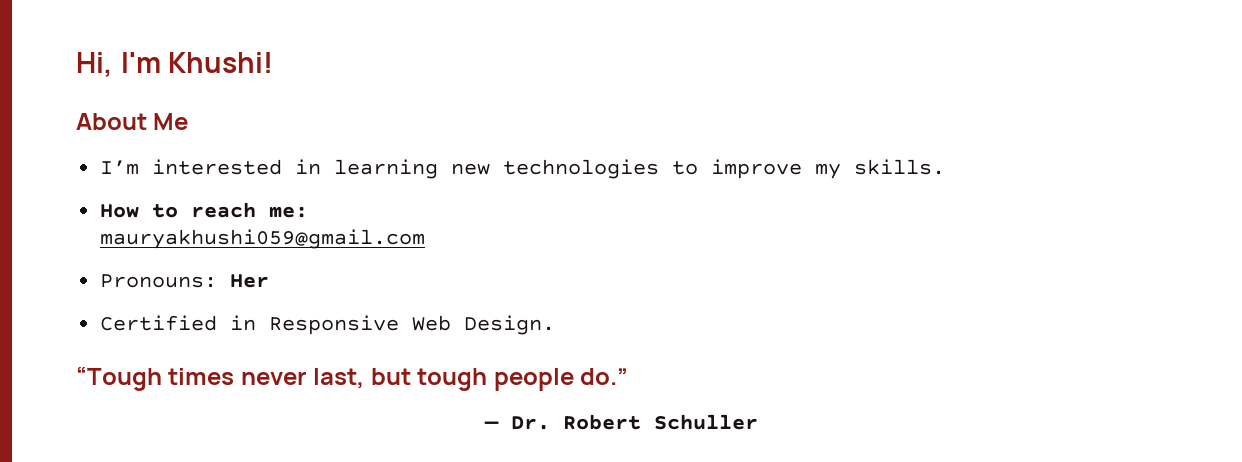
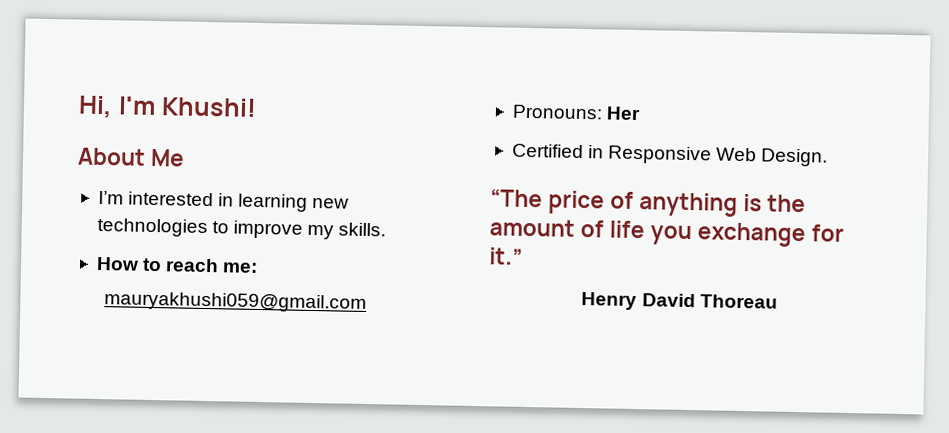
[76,366,629,391] [483,414,758,430] “Tough times never last, but tough people do.” // — Dr. Robert Schuller -> [490,188,807,217] [489,218,845,248] [489,247,523,265] [581,292,778,311] “The price of anything is the amount of life you exchange for it.” // Henry David Thoreau

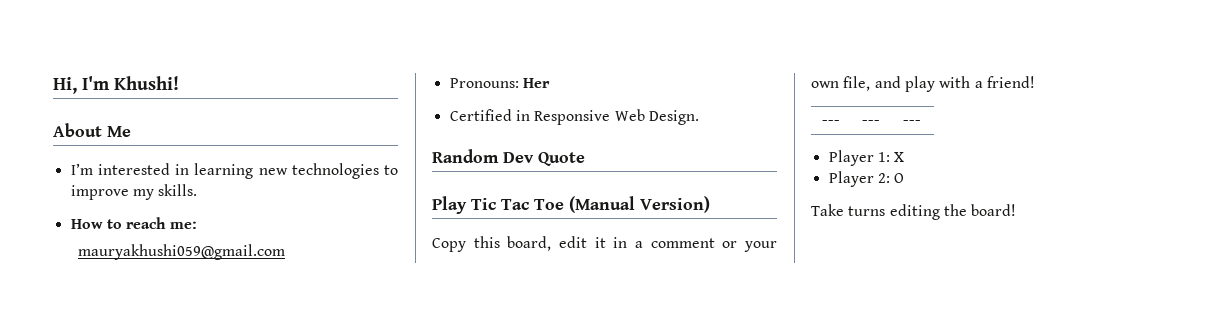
[490,188,807,217] [489,218,845,248] [489,247,523,265] [581,292,778,311] “The price of anything is the amount of life you exchange for it.” // Henry David Thoreau -> [432,149,585,166] [432,196,710,214] [432,236,777,252] [811,76,1035,92] [821,120,840,125] [861,120,880,125] [902,120,921,125] [828,150,905,166] [828,171,905,187] [811,204,1017,220] Random Dev Quote // Play Tic Tac Toe (Manual Version) // Copy this board, edit it in a comment or your own file, and play with a friend! // --- | --- | --- // Player 1: X // Player 2: O // Take turns editing the board!

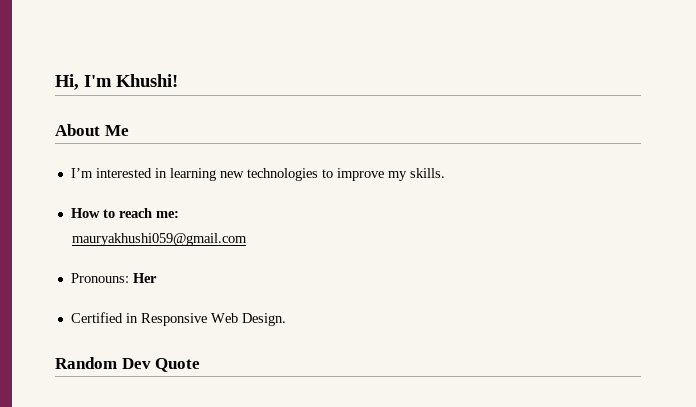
[432,196,710,214] [432,236,777,252] [811,76,1035,92] [821,120,840,125] [861,120,880,125] [902,120,921,125] [828,150,905,166] [828,171,905,187] [811,204,1017,220] // Play Tic Tac Toe (Manual Version) // Copy this board, edit it in a comment or your own file, and play with a friend! // --- | --- | --- // Player 1: X // Player 2: O // Take turns editing the board! -> (201, 365) none

